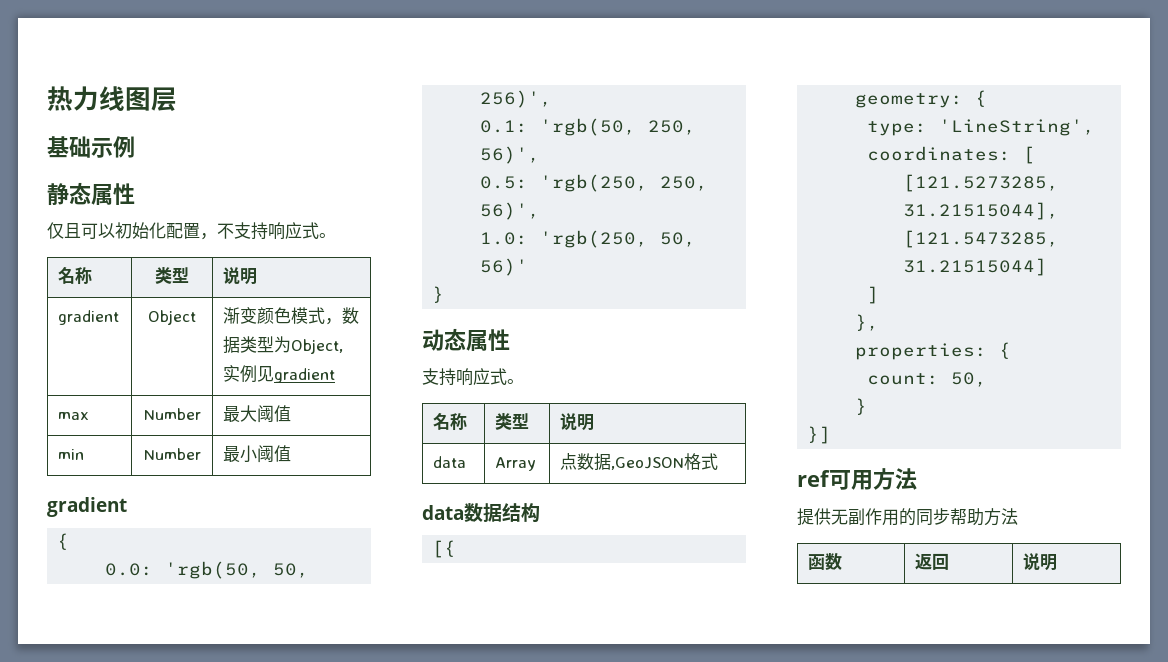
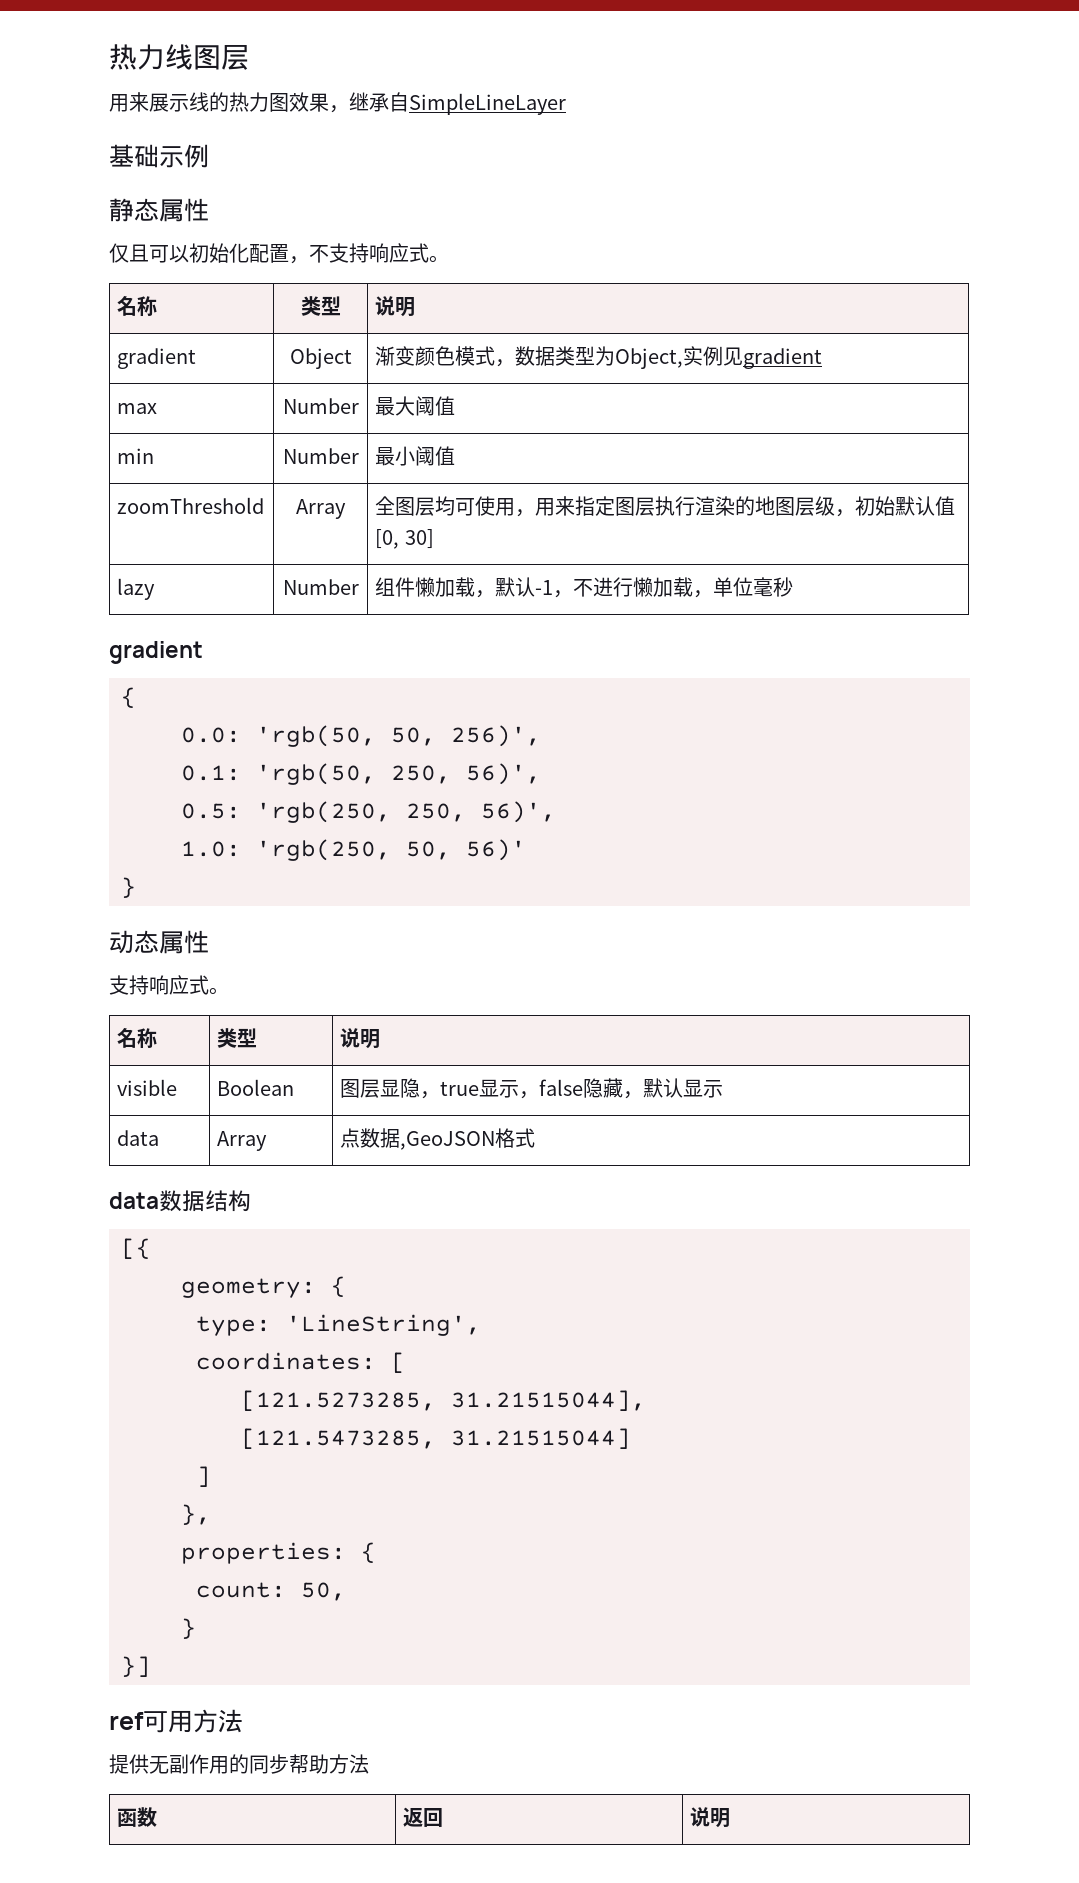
(177, 99) none -> [109,92,566,115] // 用来展示线的热力图效果，继承自SimpleLineLayer
(292, 453) none -> [117,497,265,514] [296,499,346,519] [375,496,956,517] [375,529,434,549] [117,578,156,600] [282,579,359,595] [375,577,794,598] // zoomThreshold | Array | 全图层均可使用，用来指定图层执行渲染的地图层级，初始默认值[0, 30] // lazy | Number | 组件懒加载，默认-1，不进行懒加载，单位毫秒
(595, 422) none -> [117,1079,178,1096] [217,1079,295,1096] [340,1078,724,1099] // visible | Boolean | 图层显隐，true显示，false隐藏，默认显示

